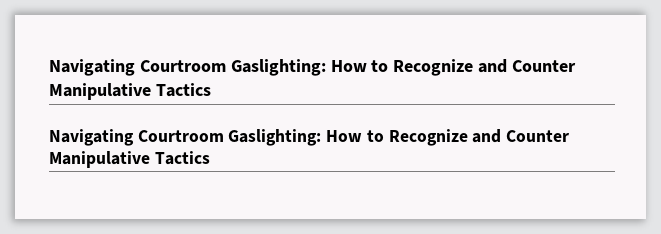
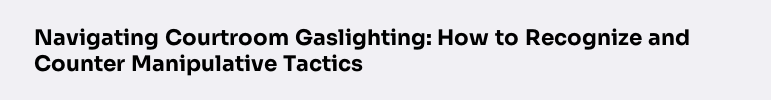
[49,129,570,146] [49,151,210,168] // Navigating Courtroom Gaslighting: How to Recognize and Counter Manipulative Tactics -> (363, 63) none

